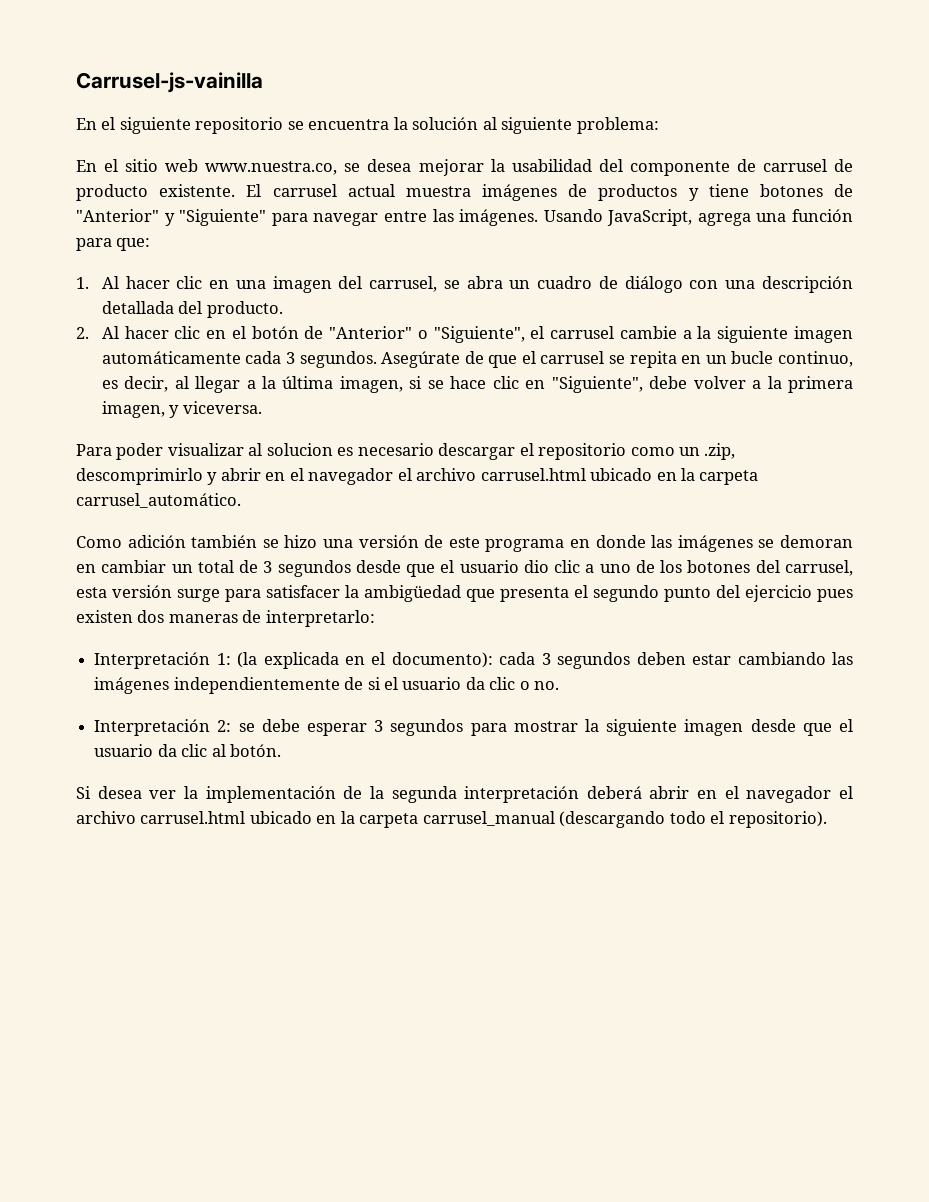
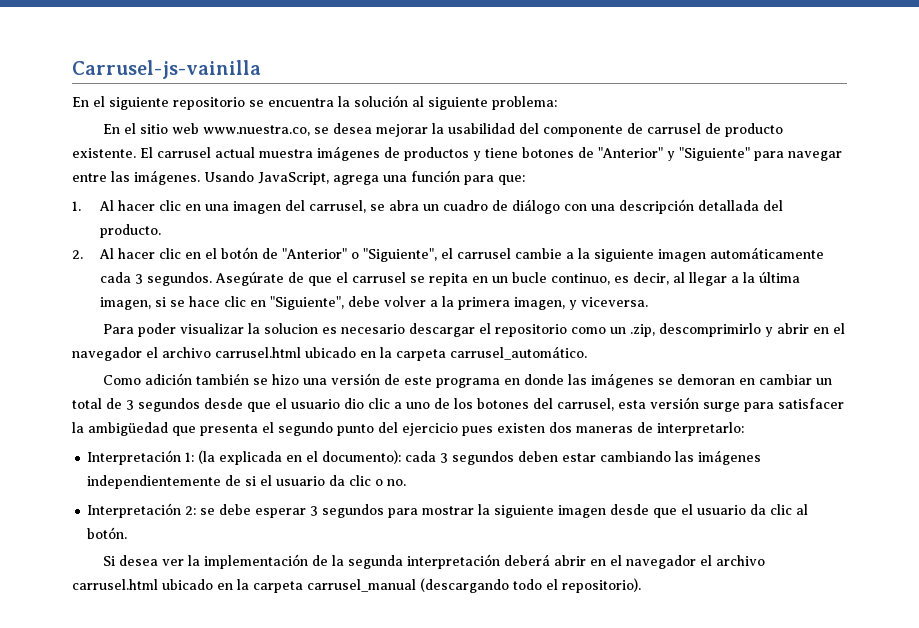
[248,443,263,456] al -> [247,323,260,334] la

